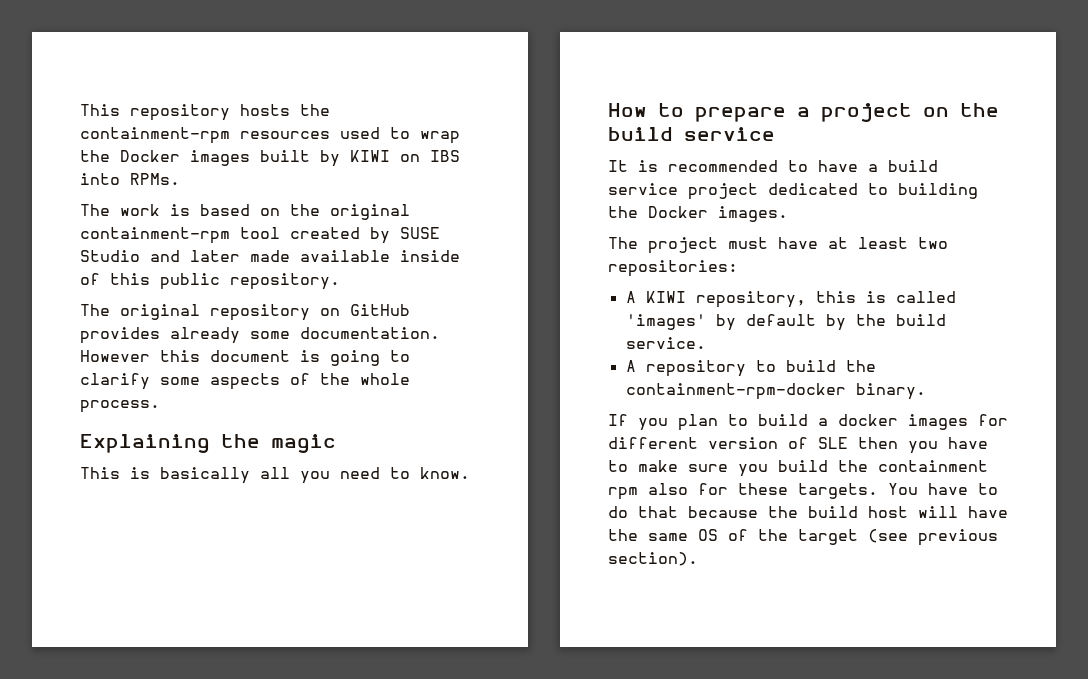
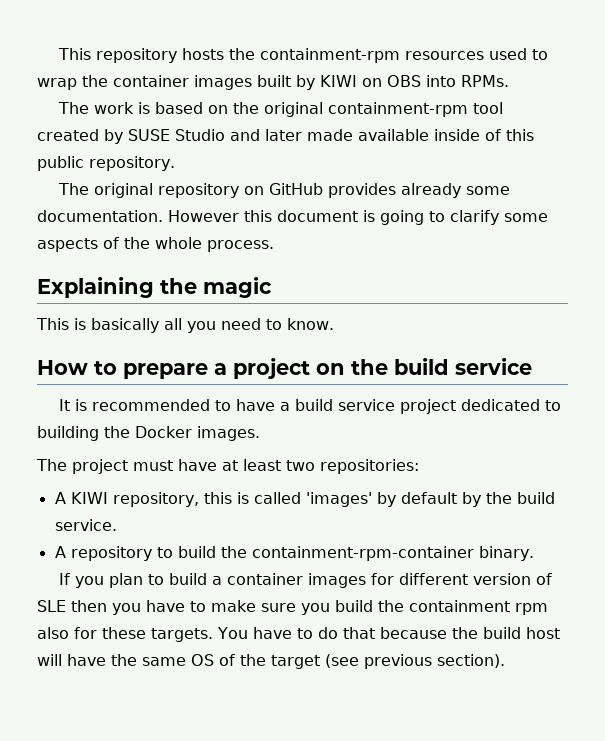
[120,150,180,162] Docker -> [113,75,189,87] container
[430,150,460,162] IBS -> [387,75,421,87] OBS
[625,383,846,400] containment-rpm-docker -> [251,546,474,561] containment-rpm-container
[838,414,898,426] docker -> [226,573,303,585] container

